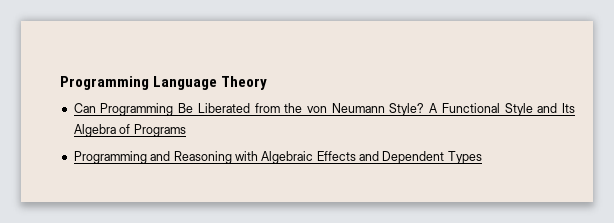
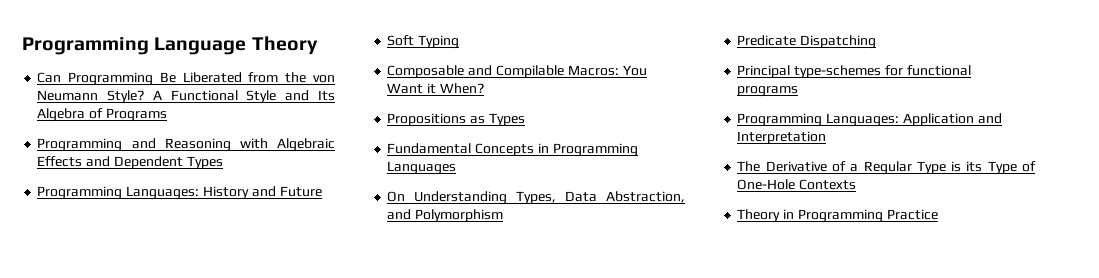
(482, 157) none -> [37,186,322,200] [387,35,460,49] [387,65,647,78] [387,83,484,94] [387,113,525,126] [387,143,638,157] [387,161,457,175] [387,191,685,205] [387,209,504,222] [737,35,877,49] [737,65,971,78] [737,86,799,97] [737,113,1002,127] [737,131,827,144] [737,161,1036,175] [737,179,857,190] [737,209,938,223] // Programming Languages: History and Future // Soft Typing // Composable and Compilable Macros: You Want it When? // Propositions as Types // Fundamental Concepts in Programming Languages // On Understanding Types, Data Abstraction, and Polymorphism // Predicate Dispatching // Principal type-schemes for functional programs // Programming Languages: Application and Interpretation // The Derivative of a Regular Type is its Type of One-Hole Contexts // Theory in Programming Practice

